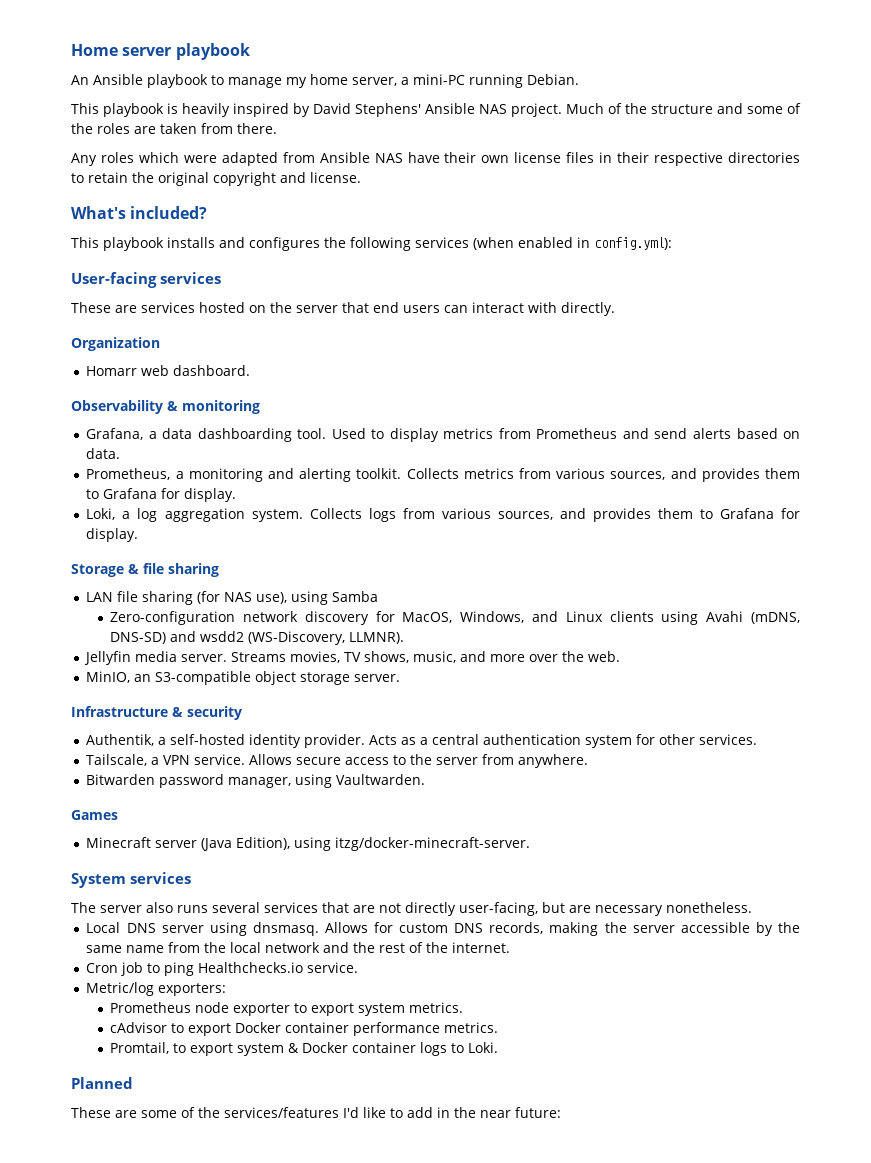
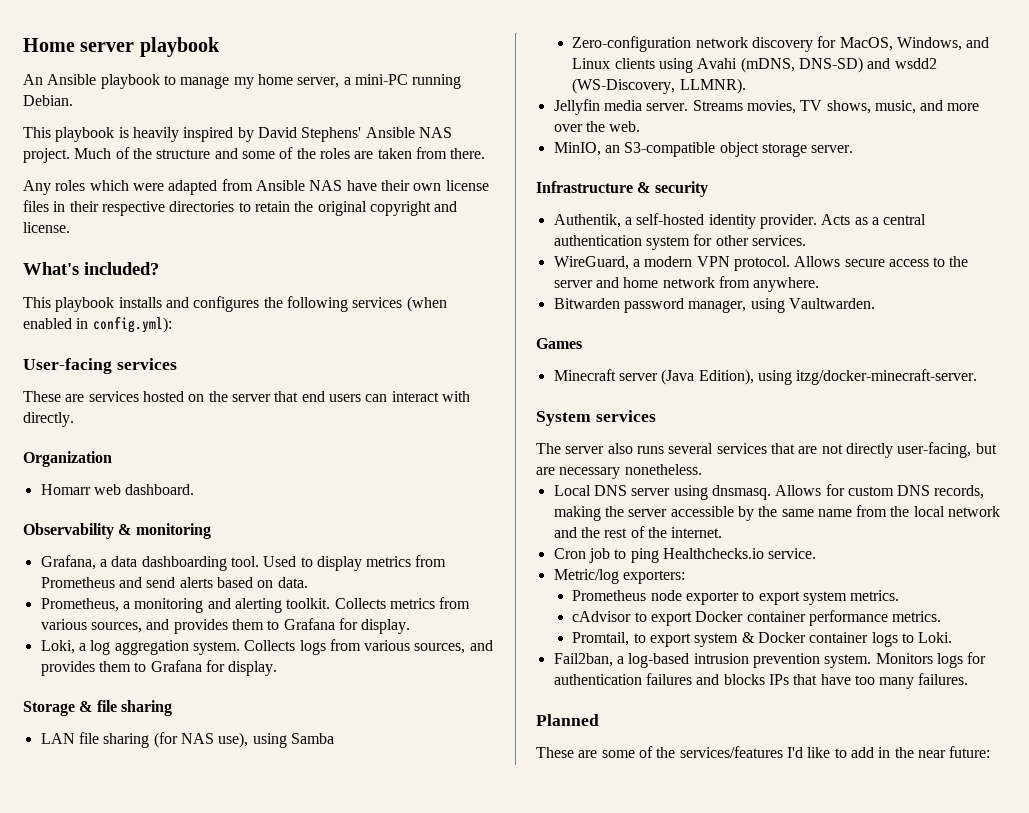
[86,754,246,766] Tailscale, a VPN service. -> [553,256,790,271] WireGuard, a modern VPN protocol.
(479, 761) none -> [595,277,715,288] and home network
(499, 1047) none -> [553,652,987,668] [553,673,969,689] // Fail2ban, a log-based intrusion prevention system. Monitors logs for authentication failures and blocks IPs that have too many failures.

